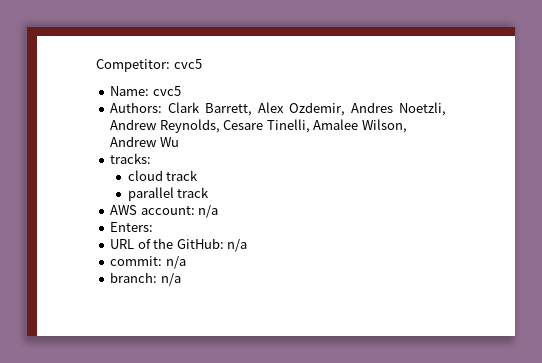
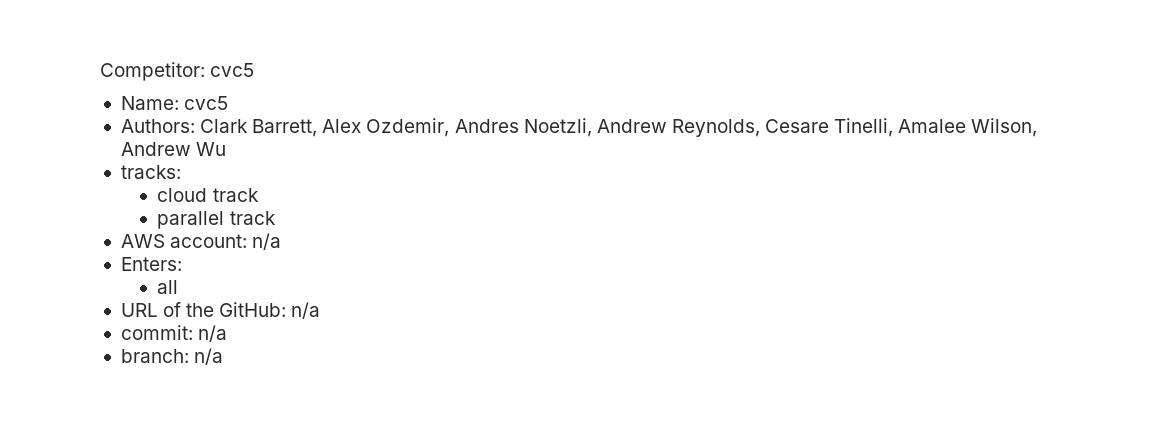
(154, 227) none -> [157,280,179,294] // all

